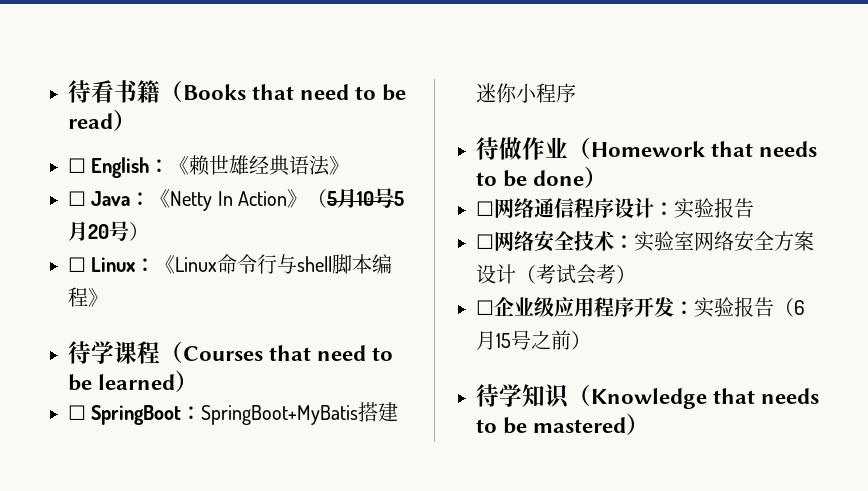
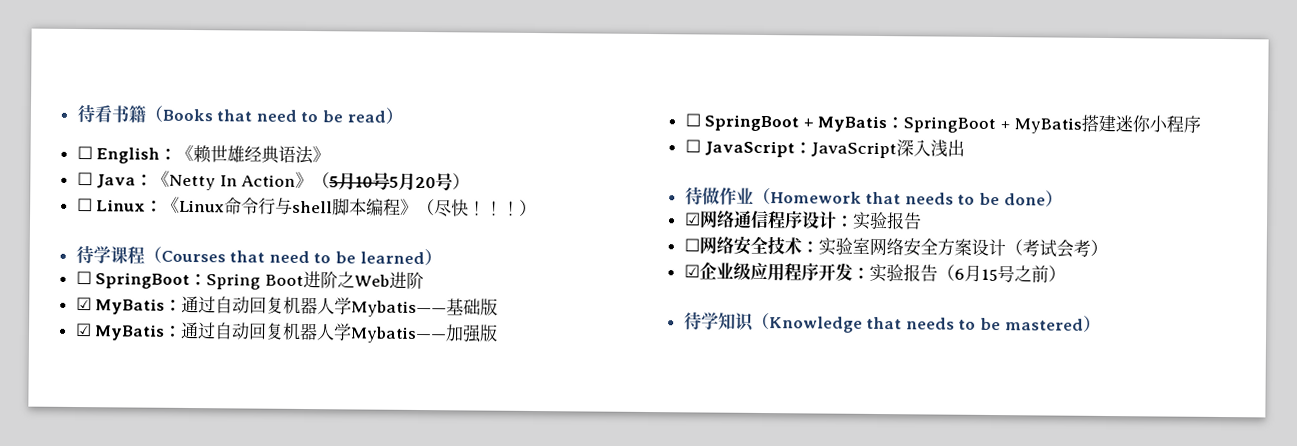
(108, 297) none -> [417,198,538,218] （尽快！！！）
[201,402,399,425] [476,83,576,103] SpringBoot+MyBatis搭建迷你小程序 -> [206,270,424,290] [75,295,499,318] [74,321,499,344] [684,113,1201,134] [684,139,966,159] Spring Boot进阶之Web进阶 // ☑ MyBatis：通过自动回复机器人学Mybatis——基础版 // ☑ MyBatis：通过自动回复机器人学Mybatis——加强版 // ☐ SpringBoot + MyBatis：SpringBoot + MyBatis搭建迷你小程序 // ☐ JavaScript：JavaScript深入浅出
[476,201,494,216] ☐ -> [683,212,701,226] ☑
[476,300,494,315] ☐ -> [683,264,700,278] ☑

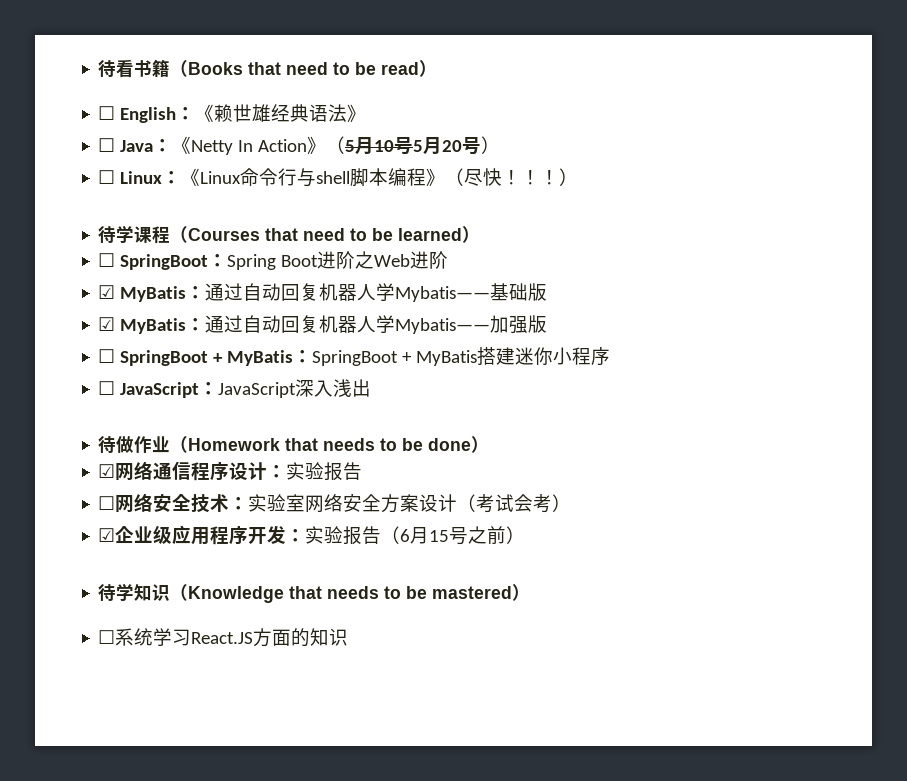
(1101, 324) none -> [98,628,349,647] // ☐系统学习React.JS方面的知识

